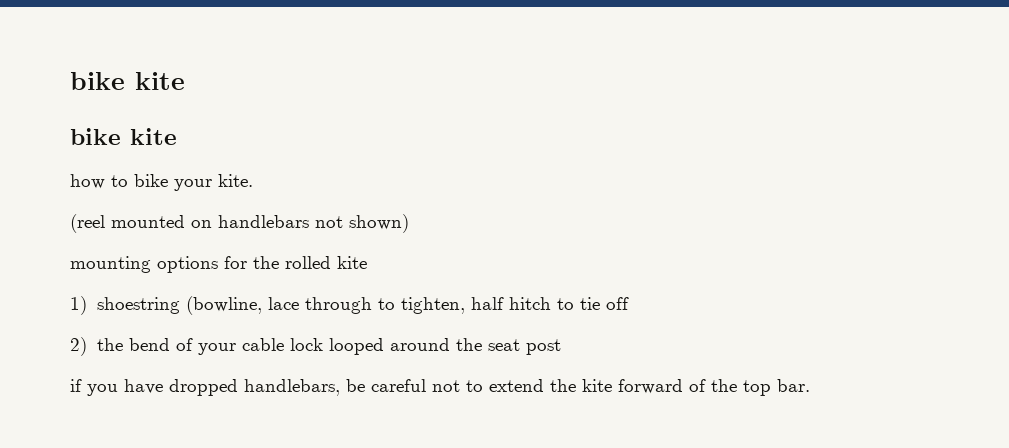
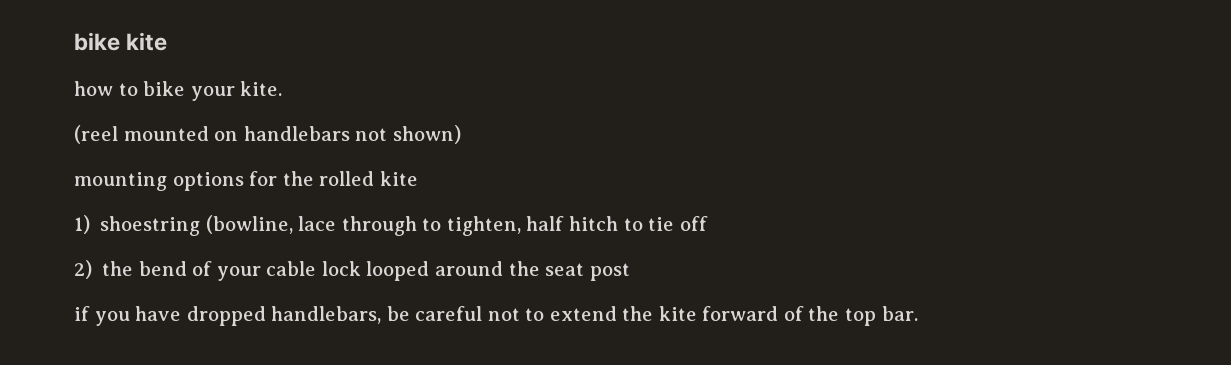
[70,72,185,90] [70,128,177,145] bike kite // bike kite -> [74,32,168,51] bike kite

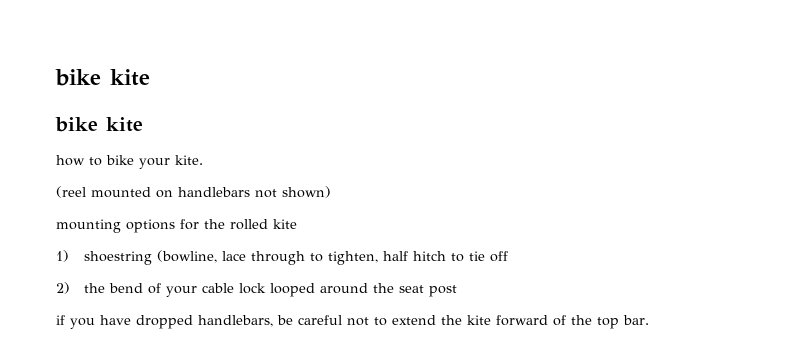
[74,32,168,51] bike kite -> [55,69,150,86] [55,117,143,132] bike kite // bike kite

